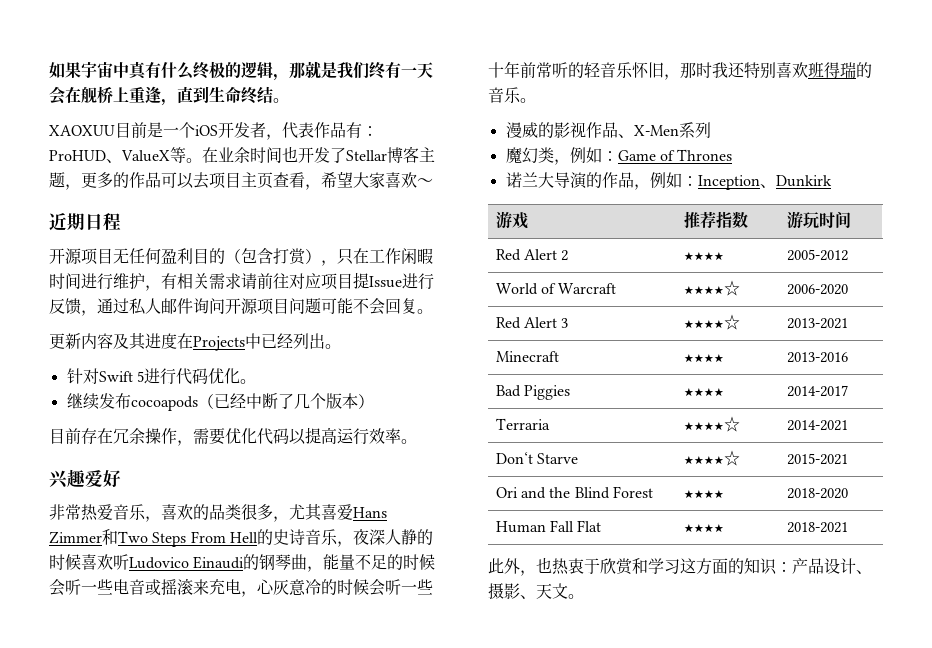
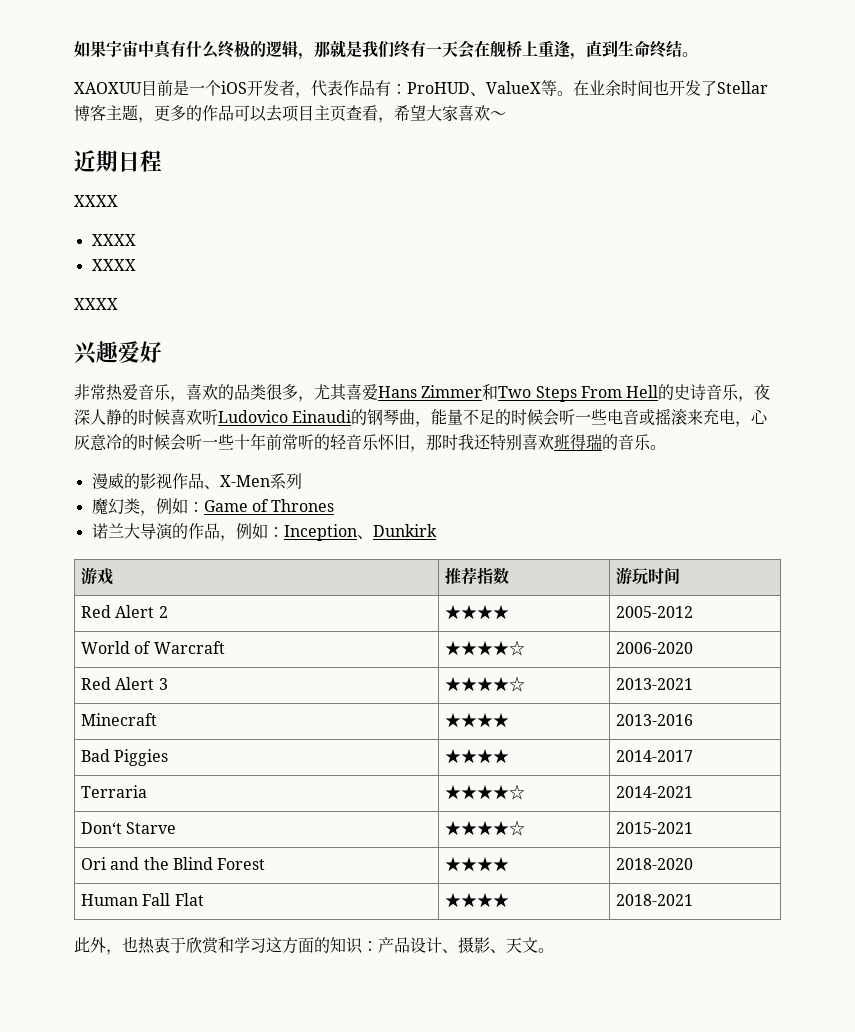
[49,248,433,266] [49,272,434,291] [49,298,433,316] [49,333,341,351] [66,368,256,385] [66,393,374,411] [49,427,417,446] 开源项目无任何盈利目的（包含打赏），只在工作闲暇时间进行维护，有相关需求请前往对应项目提Issue进行反馈，通过私人邮件询问开源项目问题可能不会回复。 // 更新内容及其进度在Projects中已经列出。 // 针对Swift 5进行代码优化。 // 继续发布cocoapods（已经中断了几个版本） // 目前存在冗余操作，需要优化代码以提高运行效率。 -> [74,195,118,207] [91,234,136,246] [91,259,136,271] [74,298,118,310] XXXX // XXXX // XXXX // XXXX

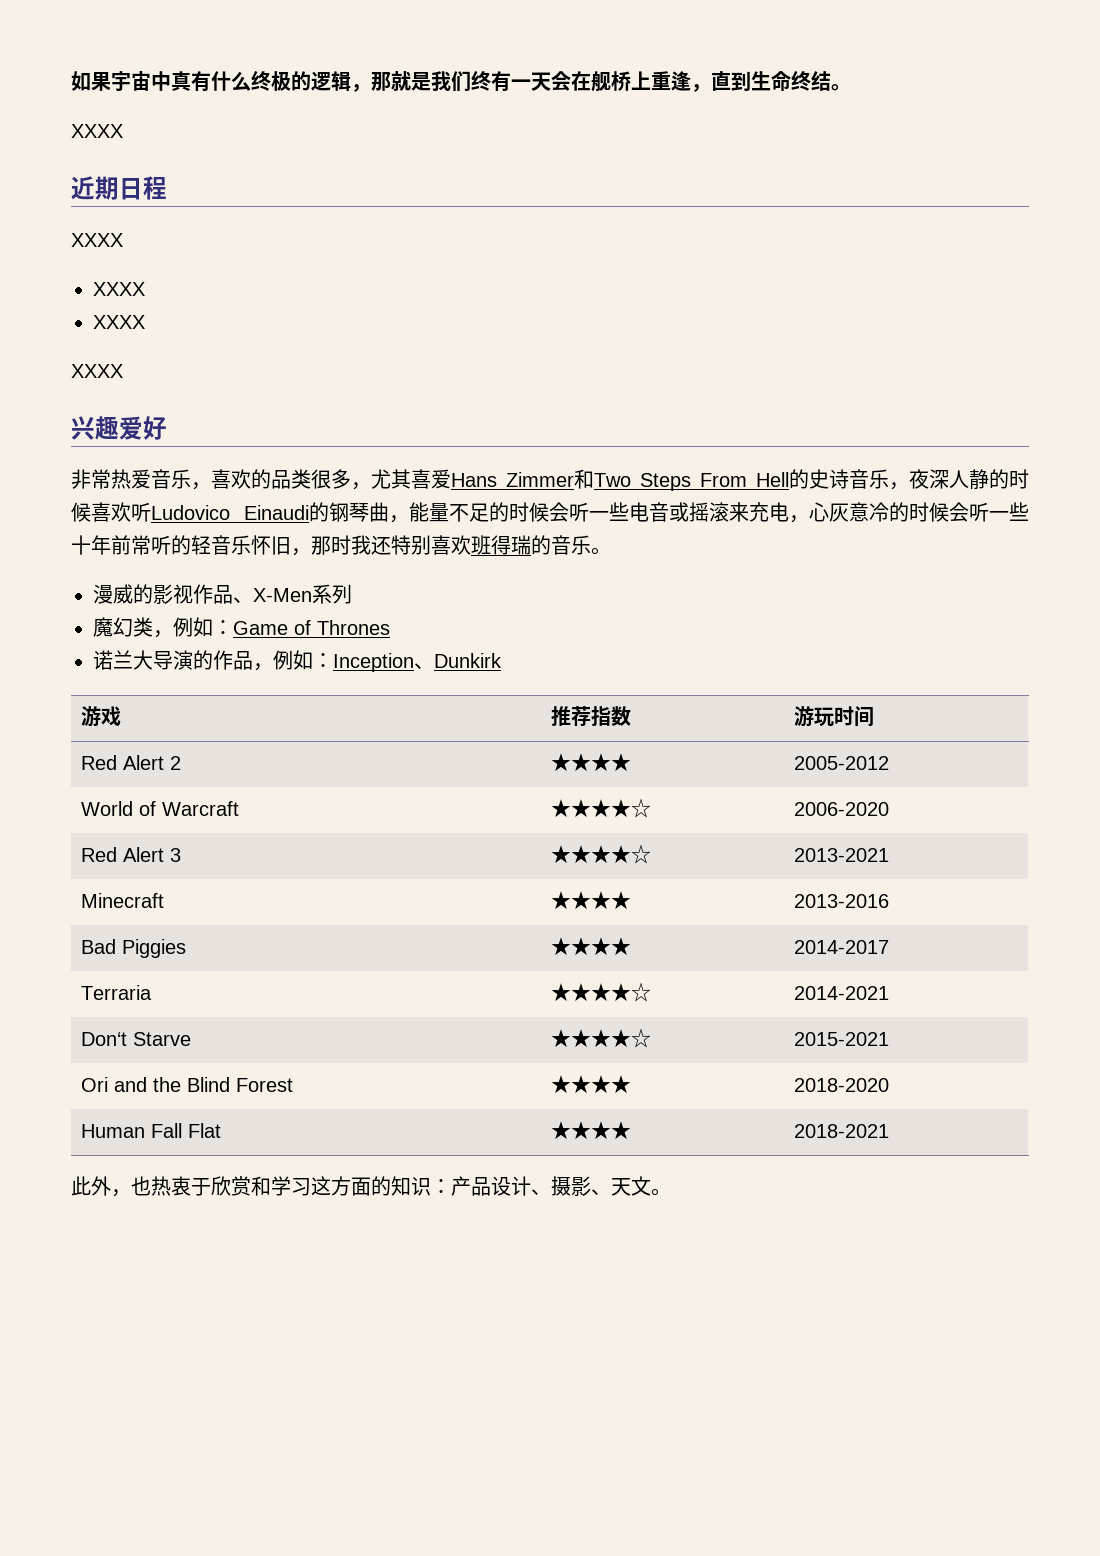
[74,79,768,98] [74,104,506,123] XAOXUU目前是一个iOS开发者，代表作品有：ProHUD、ValueX等。在业余时间也开发了Stellar博客主题，更多的作品可以去项目主页查看，希望大家喜欢～ -> [71,124,123,138] XXXX

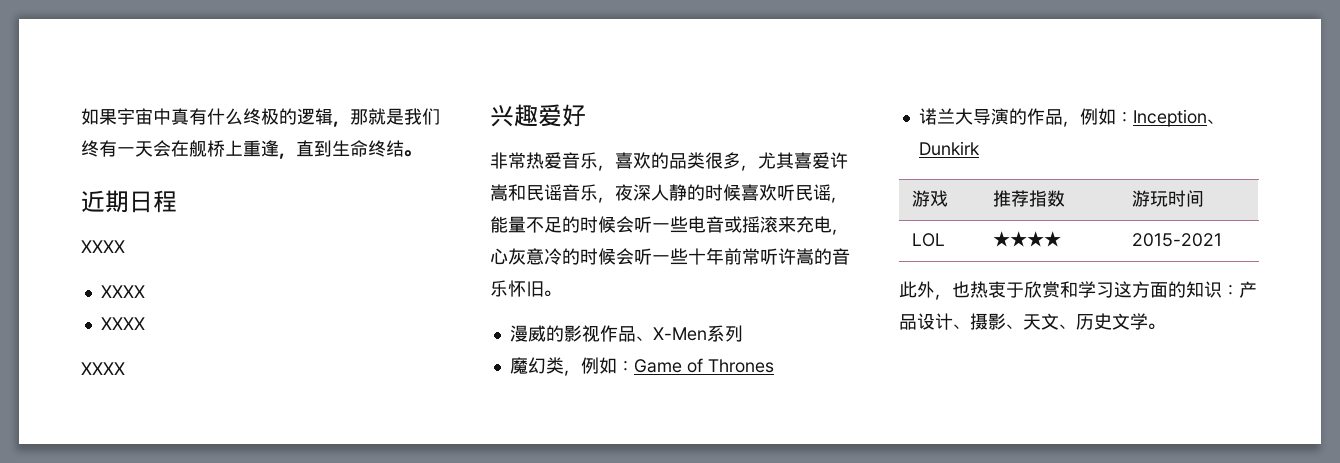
[71,124,123,138] // XXXX -> (421, 153) none
[451,469,849,491] Hans Zimmer和Two Steps From Hell的史诗 -> [830,152,848,169] [490,184,562,201] 许嵩和民谣
[151,502,389,522] Ludovico Einaudi的钢琴曲 -> [795,184,831,201] 民谣
[171,535,211,555] 的轻 -> [778,248,832,265] 许嵩的
[291,535,591,556] ，那时我还特别喜欢班得瑞的音乐 -> (544, 289) none
[81,755,182,770] [551,753,632,771] [794,756,890,770] [81,801,240,816] [551,798,652,818] [794,802,890,816] [81,847,182,862] [551,844,652,864] [794,848,890,862] [81,893,165,908] [551,891,632,909] [794,894,890,908] [81,939,187,958] [551,937,632,955] [794,940,890,954] [81,985,153,1000] [551,982,652,1002] [794,986,890,1000] [81,1032,192,1046] [551,1028,652,1048] [794,1032,890,1046] [81,1077,294,1092] [551,1075,632,1093] [794,1078,890,1092] [81,1123,222,1138] [551,1121,632,1139] [794,1124,890,1138] Red Alert 2 | ★★★★ | 2005-2012 // World of Warcraft | ★★★★☆ | 2006-2020 // Red Alert 3 | ★★★★☆ | 2013-2021 // Minecraft | ★★★★ | 2013-2016 // Bad Piggies | ★★★★ | 2014-2017 // Terraria | ★★★★☆ | 2014-2021 // Don‘t Starve | ★★★★☆ | 2015-2021 // Ori and the Blind Forest | ★★★★ | 2018-2020 // Human Fall Flat | ★★★★ | 2018-2021 -> [911,233,945,247] [992,231,1061,247] [1131,233,1222,247] LOL | ★★★★ | 2015-2021
(651, 1186) none -> [1059,313,1148,330] 、历史文学

